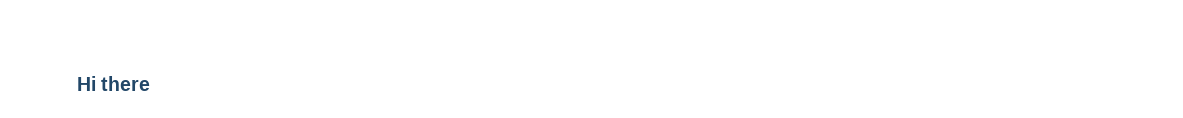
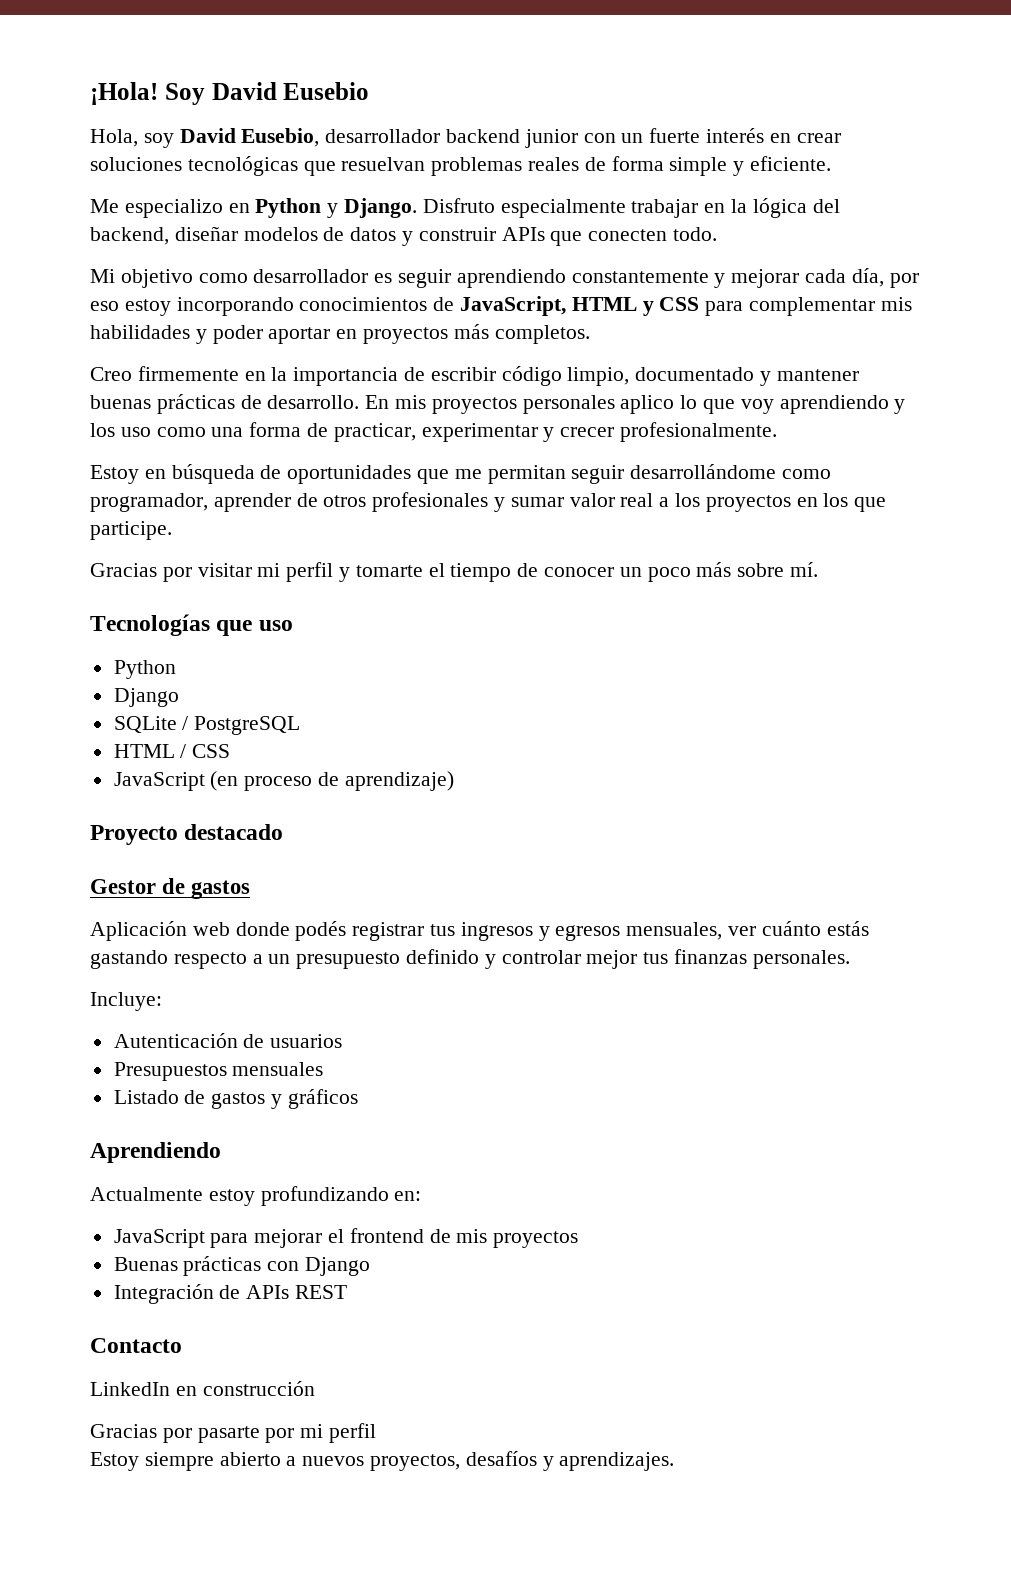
[77,76,151,91] Hi there -> [90,82,370,105] [90,128,841,148] [90,156,832,176] [90,198,840,218] [90,226,718,246] [90,268,919,288] [90,296,912,316] [90,324,590,344] [90,366,859,386] [90,394,906,414] [90,422,778,442] [90,464,832,484] [90,492,887,512] [90,521,172,540] [90,562,819,582] [90,614,293,636] [113,660,176,679] [113,688,179,707] [113,716,301,735] [113,744,231,758] [113,771,454,791] [90,824,284,845] [90,878,251,899] [90,921,869,941] [90,949,850,969] [90,992,162,1011] [113,1033,343,1048] [113,1062,324,1081] [113,1089,358,1109] [90,1142,221,1163] [90,1186,422,1206] [113,1228,579,1248] [113,1256,371,1276] [113,1284,348,1304] [90,1338,182,1353] [90,1381,315,1396] [90,1423,377,1443] [90,1451,675,1471] ¡Hola! Soy David Eusebio // Hola, soy David Eusebio, desarrollador backend junior con un fuerte interés en crear soluciones tecnológicas que resuelvan problemas reales de forma simple y eficiente. // Me especializo en Python y Django. Disfruto especialmente trabajar en la lógica del backend, diseñar modelos de datos y construir APIs que conecten todo. // Mi objetivo como desarrollador es seguir aprendiendo constantemente y mejorar cada día, por eso estoy incorporando conocimientos de JavaScript, HTML y CSS para complementar mis habilidades y poder aportar en proyectos más completos. // Creo firmemente en la importancia de escribir código limpio, documentado y mantener buenas prácticas de desarrollo. En mis proyectos personales aplico lo que voy aprendiendo y los uso como una forma de practicar, experimentar y crecer profesionalmente. // Estoy en búsqueda de oportunidades que me permitan seguir desarrollándome como programador, aprender de otros profesionales y sumar valor real a los proyectos en los que participe. // Gracias por visitar mi perfil y tomarte el tiempo de conocer un poco más sobre mí. // Tecnologías que uso // Python // Django // SQLite / PostgreSQL // HTML / CSS // JavaScript (en proceso de aprendizaje) // Proyecto destacado // Gestor de gastos // Aplicación web donde podés registrar tus ingresos y egresos mensuales, ver cuánto estás gastando respecto a un presupuesto definido y controlar mejor tus finanzas personales. // Incluye: // Autenticación de usuarios // Presupuestos mensuales // Listado de gastos y gráficos // Aprendiendo // Actualmente estoy profundizando en: // JavaScript para mejorar el frontend de mis proyectos // Buenas prácticas con Django // Integración de APIs REST // Contacto // LinkedIn en construcción // Gracias por pasarte por mi perfil // Estoy siempre abierto a nuevos proyectos, desafíos y aprendizajes.

